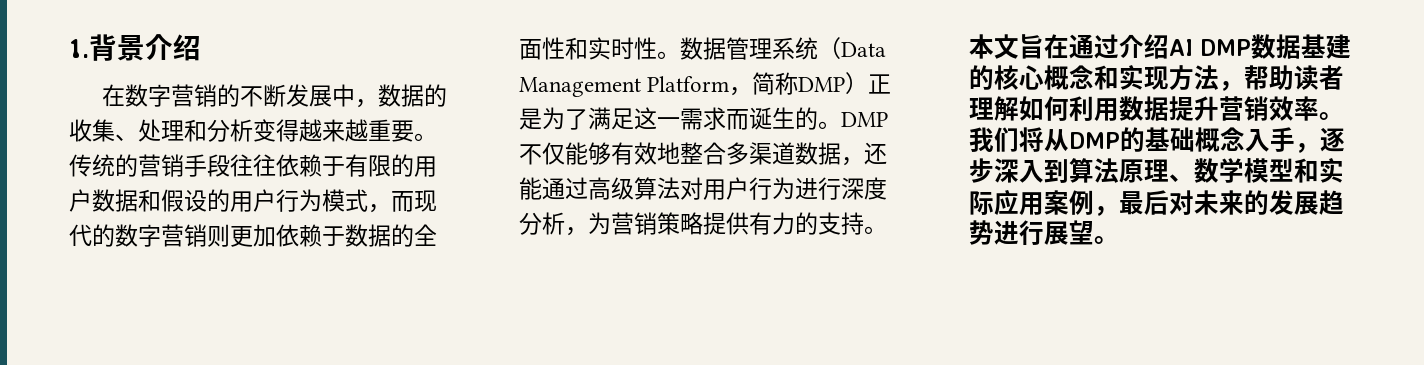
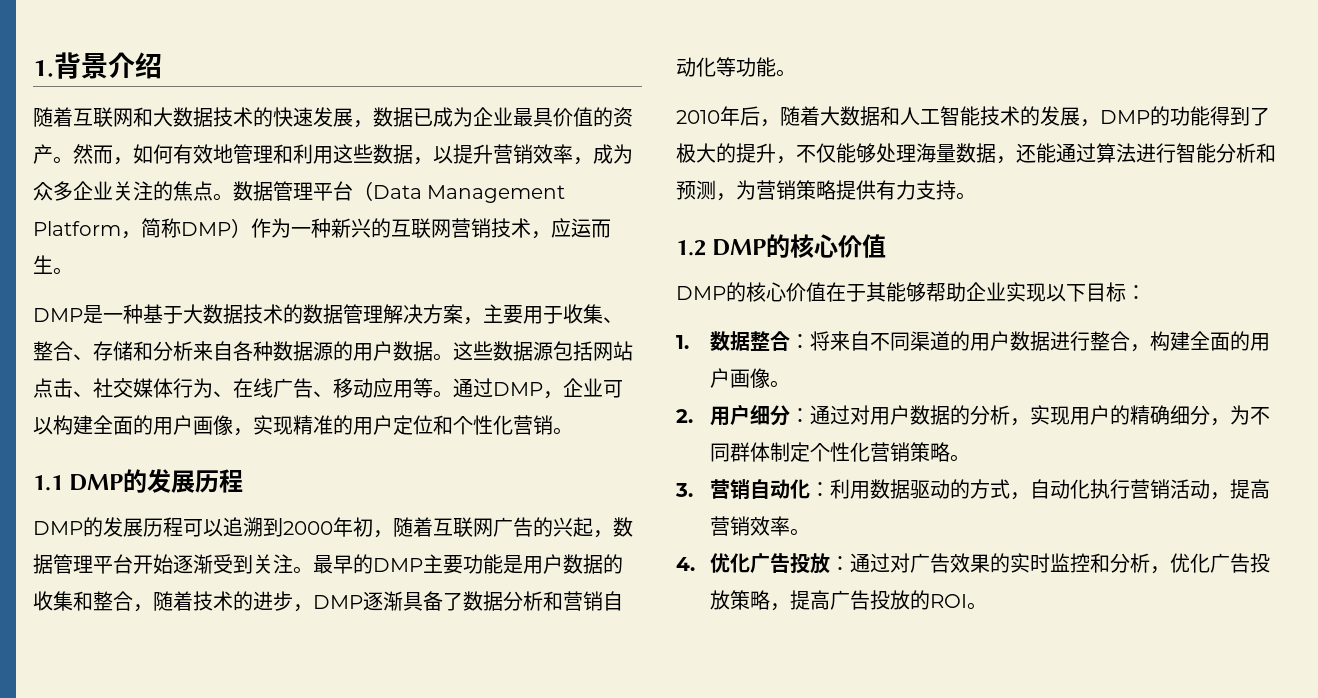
[102,84,448,108] [69,119,437,142] [69,154,437,177] [69,189,437,213] [69,224,437,247] [519,37,657,60] 在数字营销的不断发展中，数据的收集、处理和分析变得越来越重要。传统的营销手段往往依赖于有限的用户数据和假设的用户行为模式，而现代的数字营销则更加依赖于数据的全面性和实时性 -> [33,107,633,128] [33,144,633,165] [33,181,213,201] 随着互联网和大数据技术的快速发展，数据已成为企业最具价值的资产。然而，如何有效地管理和利用这些数据，以提升营销效率，成为众多企业关注的焦点
[772,37,818,60] 系统 -> [313,181,353,201] 平台
[868,74,892,94] [519,107,888,130] [519,142,887,166] [519,177,887,200] [519,212,565,235] 正是为了满足这一需求而诞生的。DMP不仅能够有效地整合多渠道数据，还能通过高级算法对用户行为进行深度分析 -> [251,218,611,239] [33,255,73,275] [33,304,623,325] [33,341,633,361] [33,378,623,399] [33,415,573,436] [33,469,244,493] [33,517,633,538] [33,554,623,574] [33,591,623,612] [676,57,796,77] [676,106,1270,127] [676,143,1276,164] [676,180,716,200] 作为一种新兴的互联网营销技术，应运而生。 // DMP是一种基于大数据技术的数据管理解决方案，主要用于收集、整合、存储和分析来自各种数据源的用户数据。这些数据源包括网站点击、社交媒体行为、在线广告、移动应用等。通过DMP，企业可以构建全面的用户画像，实现精准的用户定位和个性化营销。 // 1.1 DMP的发展历程 // DMP的发展历程可以追溯到2000年初，随着互联网广告的兴起，数据管理平台开始逐渐受到关注。最早的DMP主要功能是用户数据的收集和整合，随着技术的进步，DMP逐渐具备了数据分析和营销自动化等功能。 // 2010年后，随着大数据和人工智能技术的发展，DMP的功能得到了极大的提升，不仅能够处理海量数据，还能通过算法进行智能分析和预测
[795,212,818,235] 的 -> (916, 190) none
[969,34,1351,59] [969,65,1344,91] [969,96,1344,121] [969,127,1345,153] [969,158,1344,183] [969,189,1344,216] [969,220,1094,246] 本文旨在通过介绍AI DMP数据基建的核心概念和实现方法，帮助读者理解如何利用数据提升营销效率。我们将从DMP的基础概念入手，逐步深入到算法原理、数学模型和实际应用案例，最后对未来的发展趋势进行展望 -> [676,234,887,258] [676,282,1146,302] [676,331,1270,352] [709,368,790,388] [676,404,1270,426] [709,442,970,462] [675,479,1270,500] [709,516,810,536] [676,553,1270,574] [709,590,967,611] 1.2 DMP的核心价值 // DMP的核心价值在于其能够帮助企业实现以下目标： // 1.数据整合：将来自不同渠道的用户数据进行整合，构建全面的用户画像。 // 2.用户细分：通过对用户数据的分析，实现用户的精确细分，为不同群体制定个性化营销策略。 // 3.营销自动化：利用数据驱动的方式，自动化执行营销活动，提高营销效率。 // 4.优化广告投放：通过对广告效果的实时监控和分析，优化广告投放策略，提高广告投放的ROI

